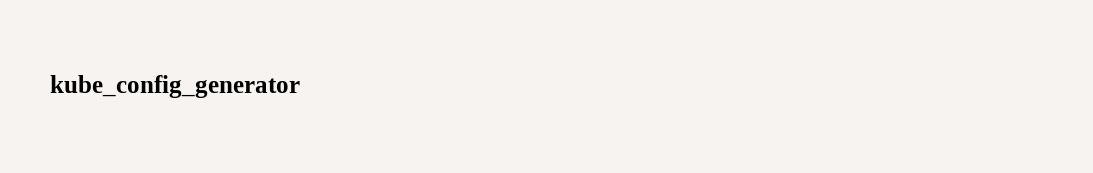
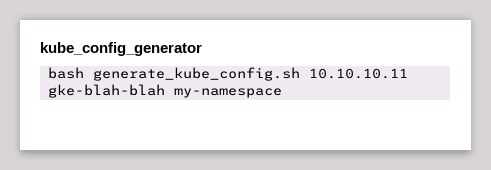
(300, 86) none -> [47,67,408,81] [47,84,282,98] // bash generate_kube_config.sh 10.10.10.11 gke-blah-blah my-namespace

